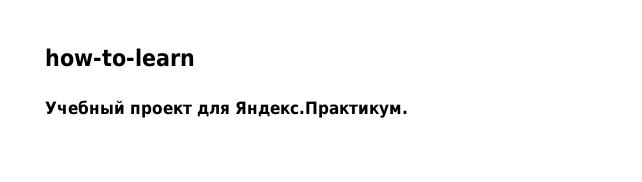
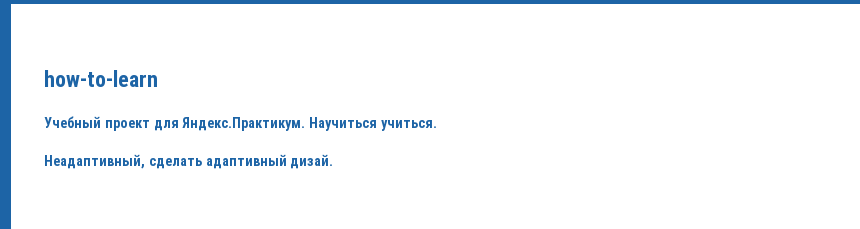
(408, 109) none -> [309,117,437,131] [44,154,334,169] Научиться учиться. // Неадаптивный, сделать адаптивный дизай.

